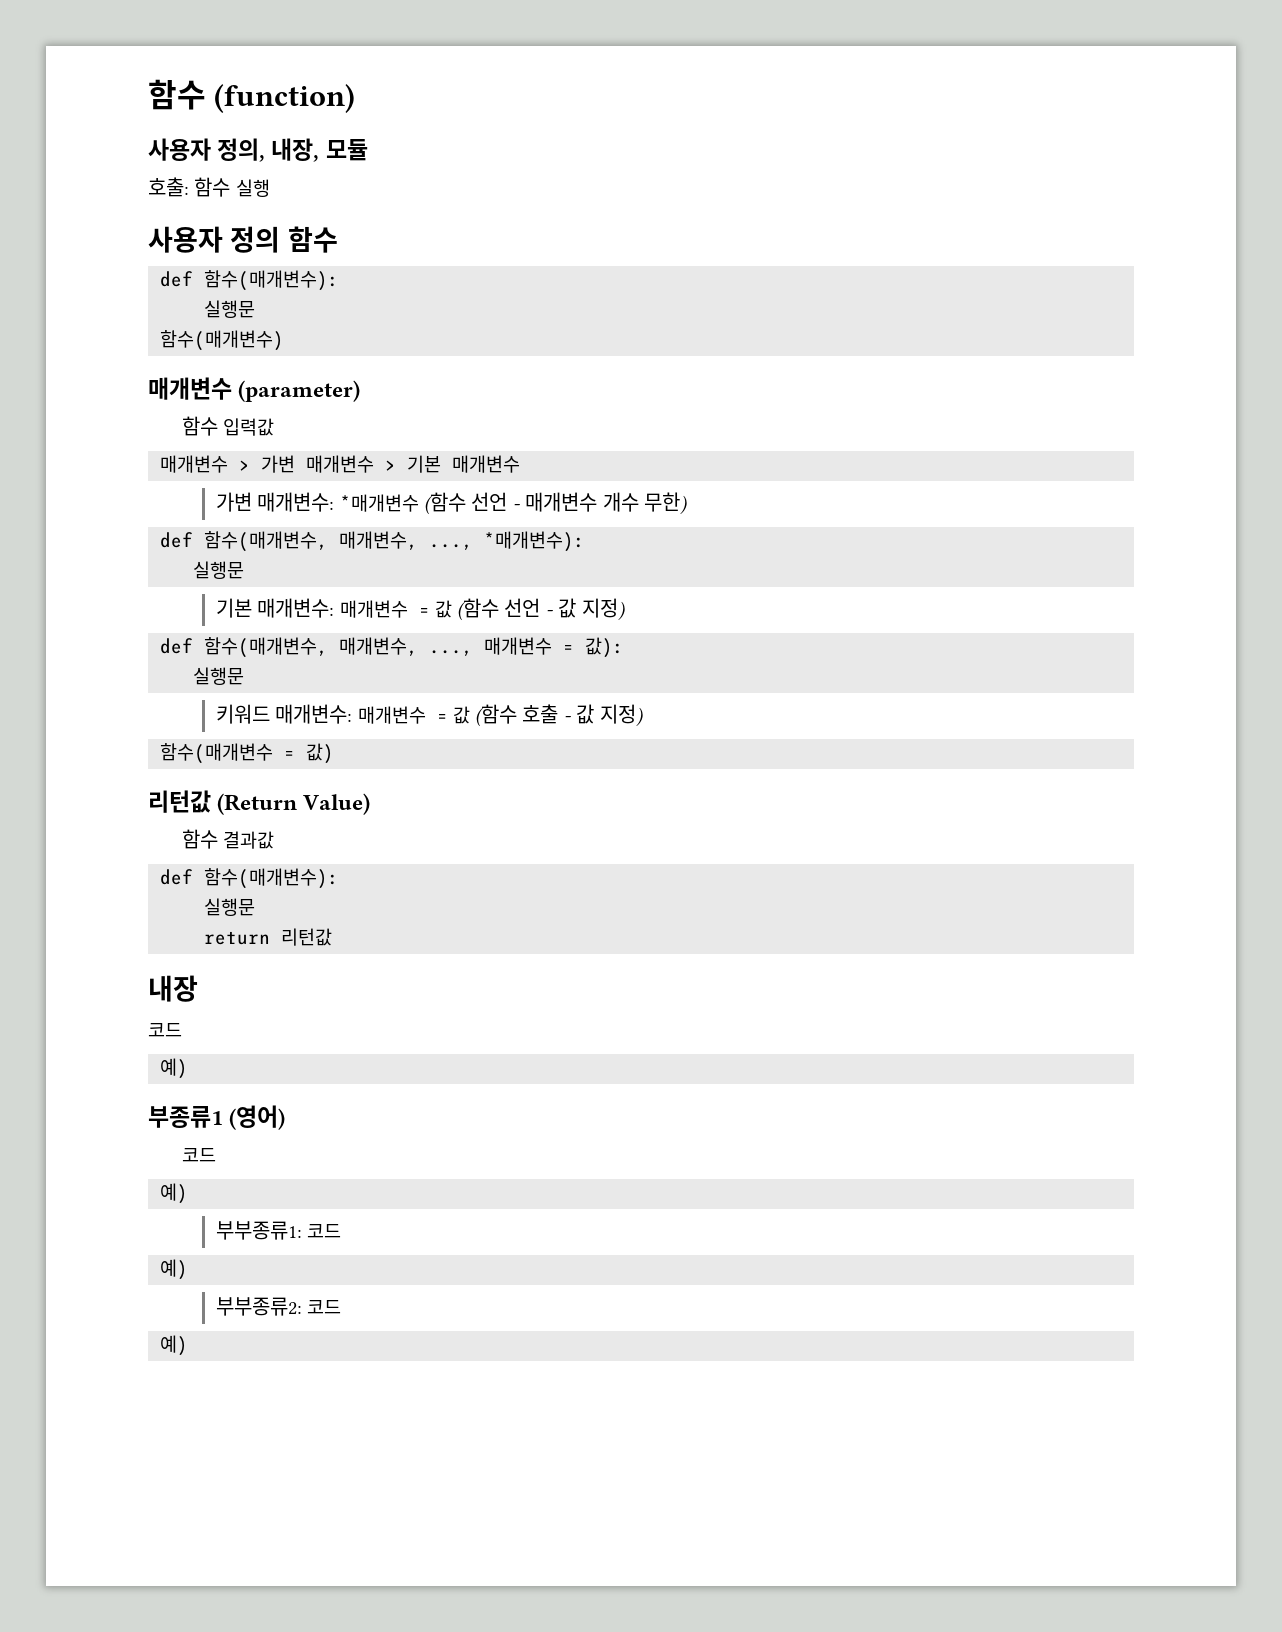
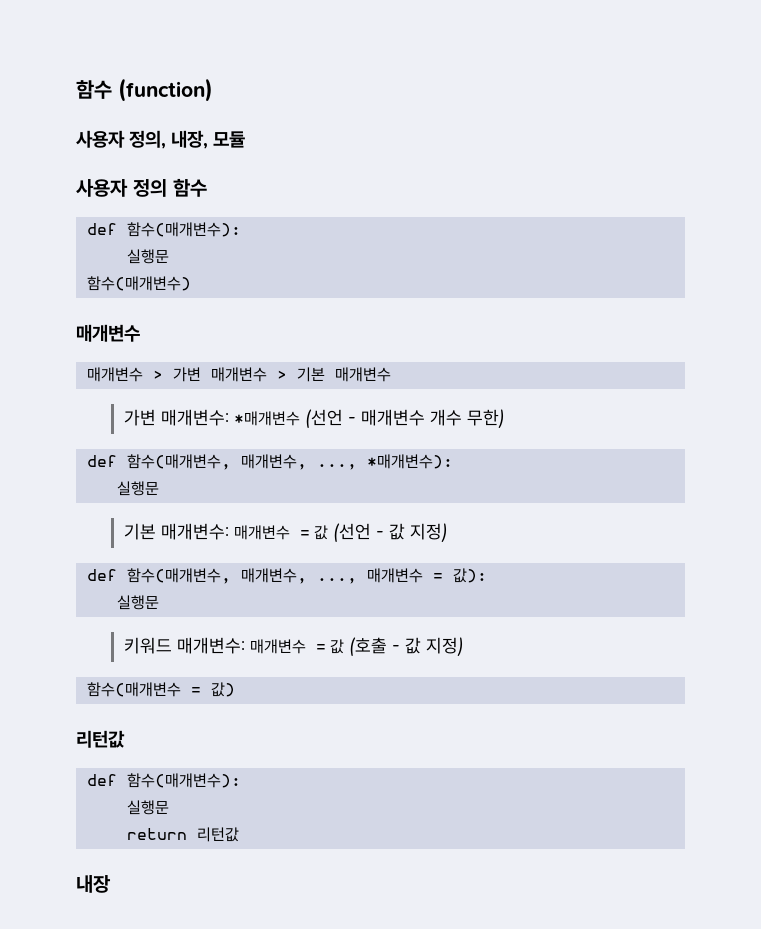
[148,177,270,197] // 호출: 함수 실행 -> (246, 139) none
[238,380,361,402] [181,416,275,436] (parameter) // 함수 입력값 -> (140, 333) none
[423,492,508,515] (함수 선언 -> [304,409,343,429] (선언
[456,598,541,621] (함수 선언 -> [332,523,371,543] (선언
[474,704,559,727] (함수 호출 -> [348,637,387,657] (호출
[217,793,371,815] [181,829,275,849] (Return Value) // 함수 결과값 -> (125, 739) none
[148,1023,182,1037] [160,1058,188,1079] [148,1105,286,1130] [181,1148,216,1162] [160,1183,188,1204] [215,1221,342,1240] [160,1259,188,1280] [215,1297,342,1316] [160,1335,188,1356] // 코드 // 예) // 부종류1 (영어) // 코드 // 예) // 부부종류1: 코드 // 예) // 부부종류2: 코드 // 예) -> (111, 884) none

